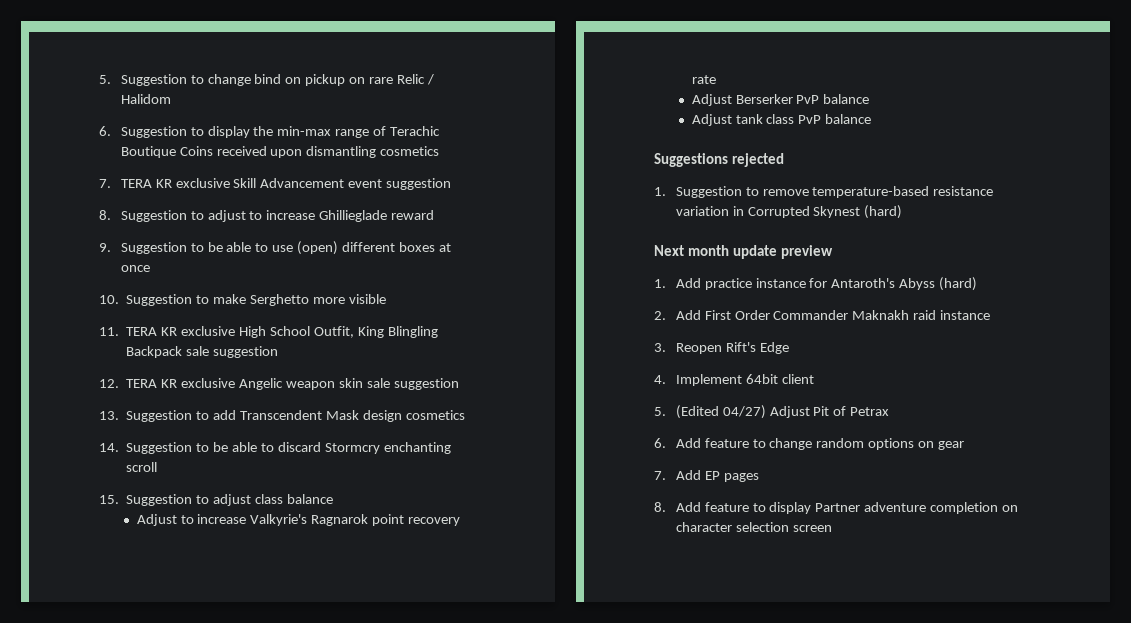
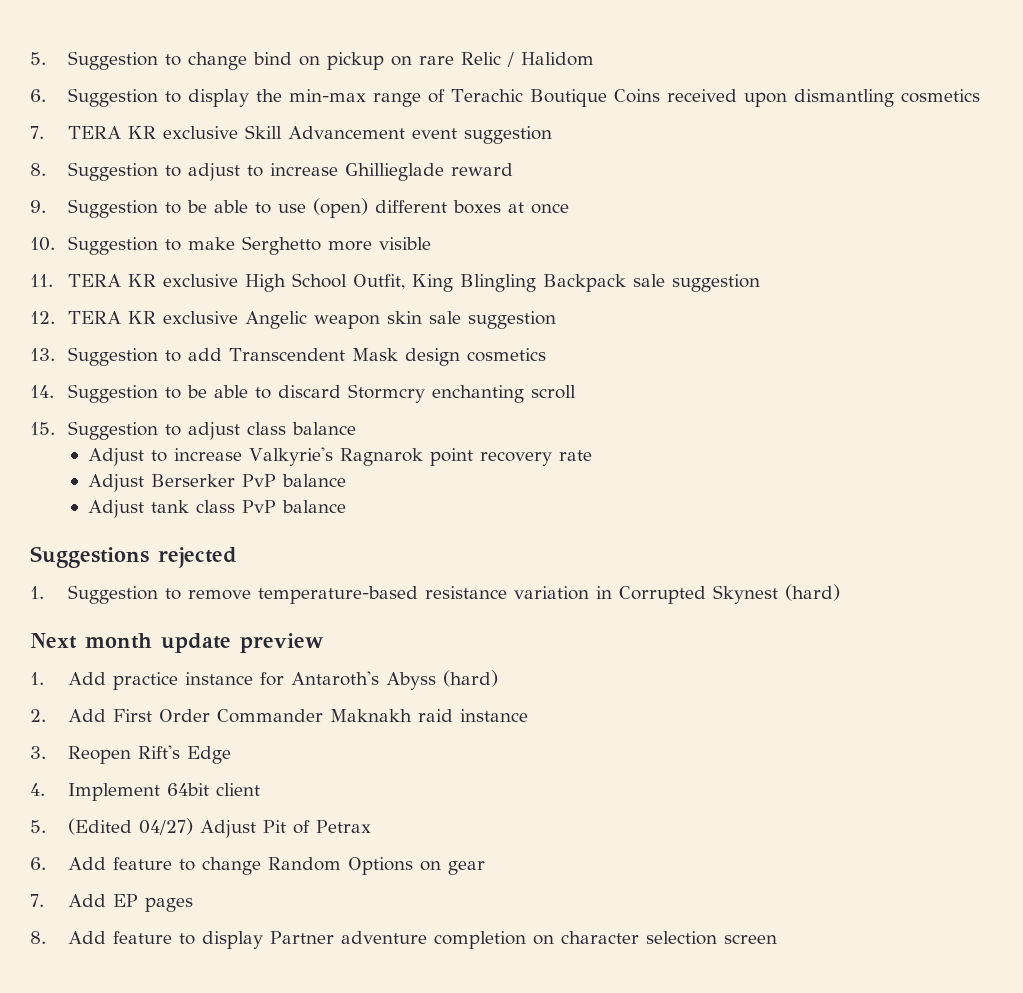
[816,438,915,450] random options -> [267,857,413,875] Random Options

